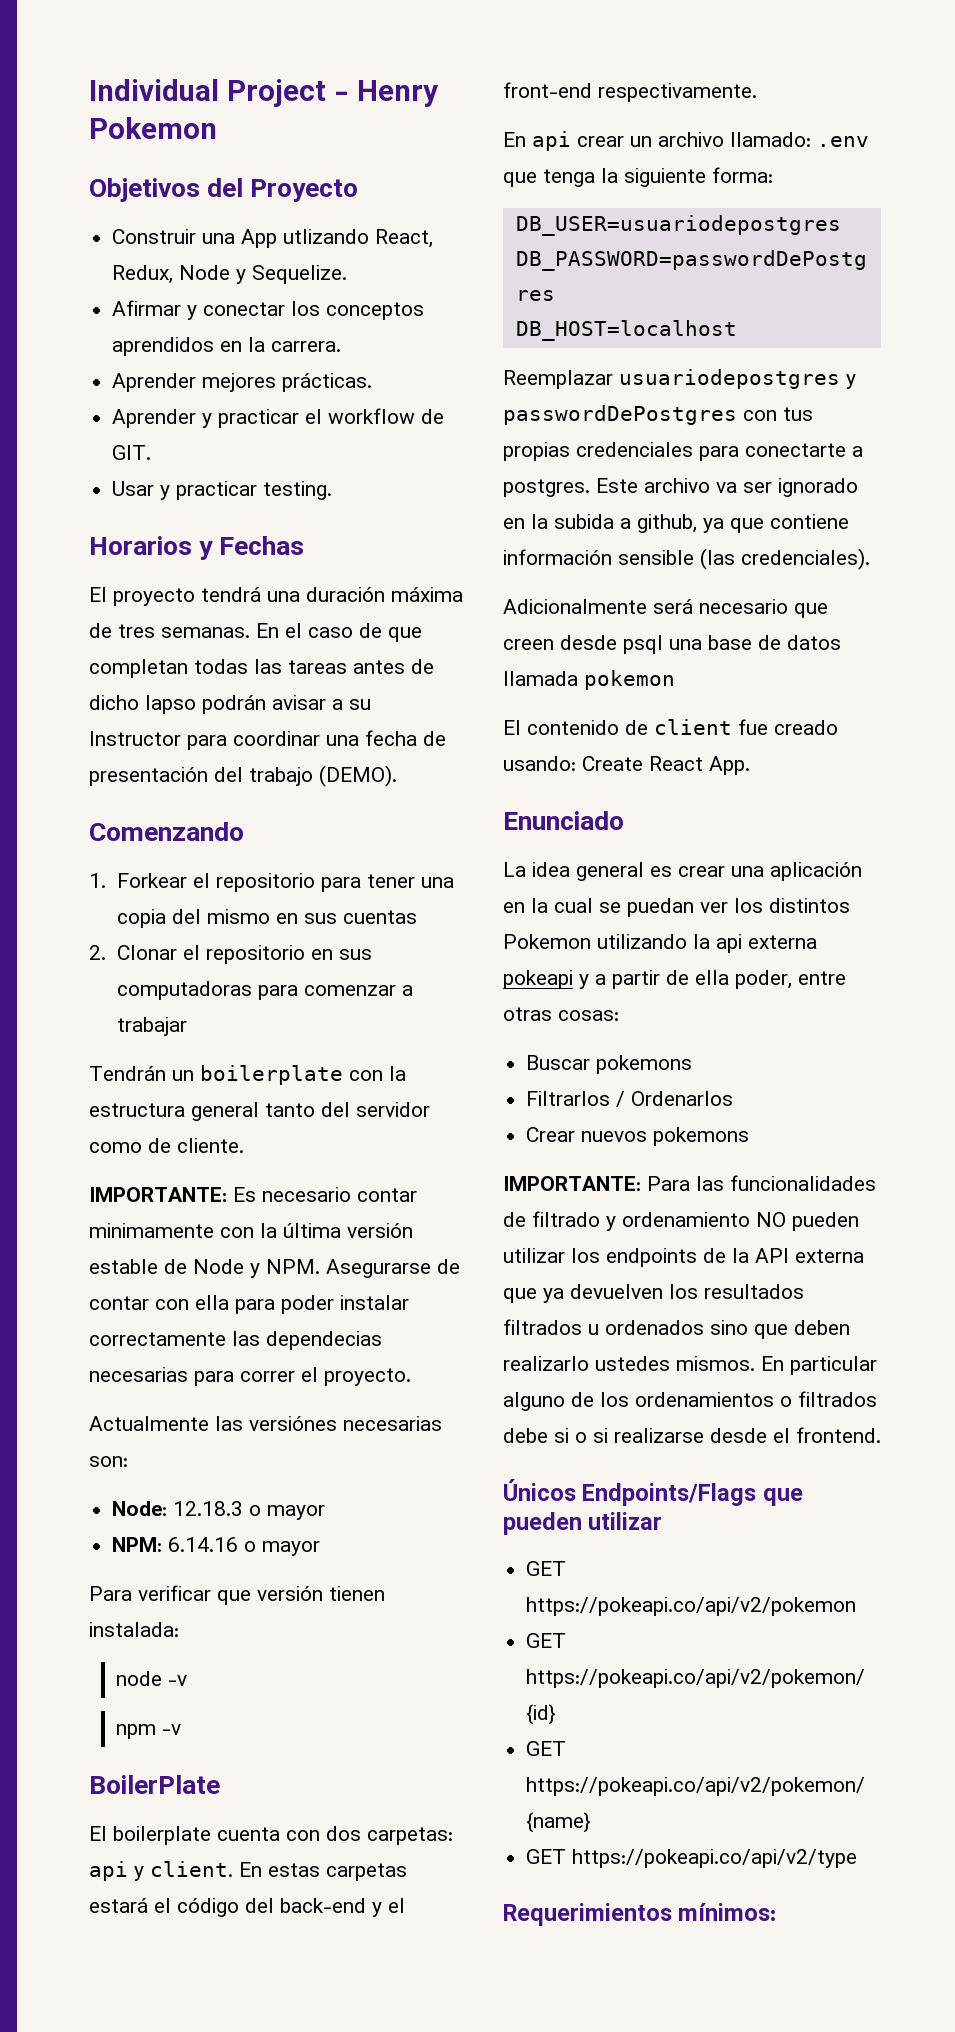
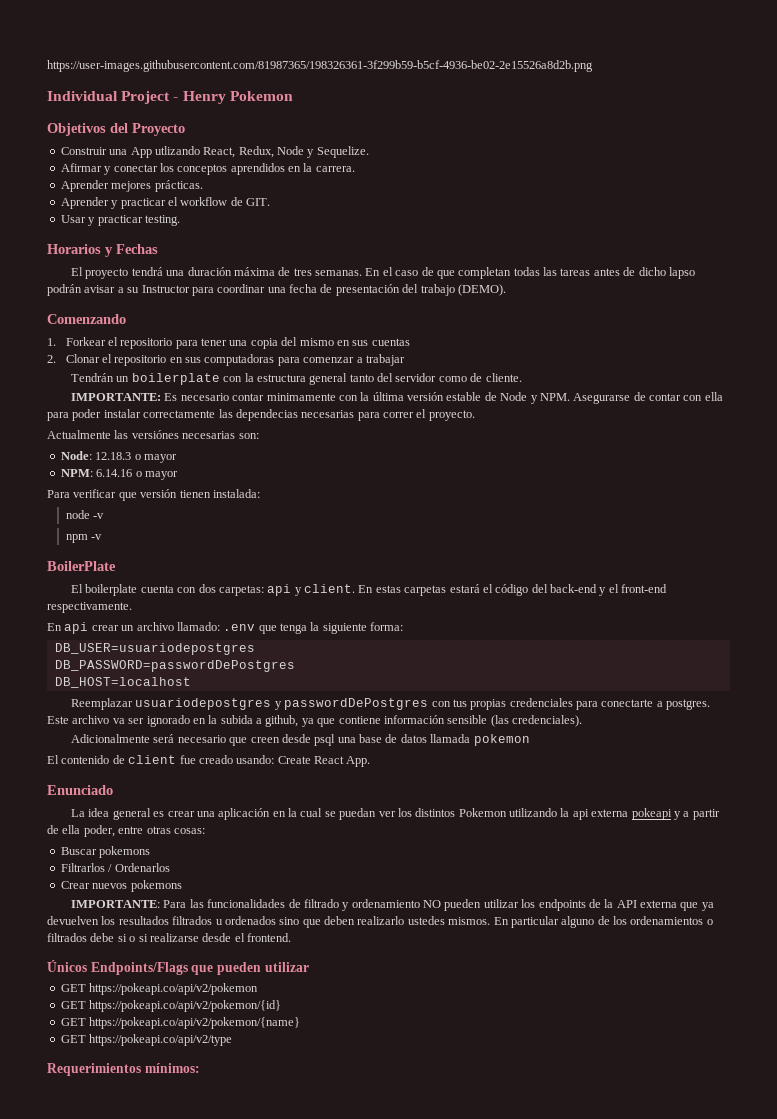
(89, 90) none -> [47,60,593,72] https://user-images.githubusercontent.com/81987365/198326361-3f299b59-b5cf-4936-be02-2e15526a8d2b.png //

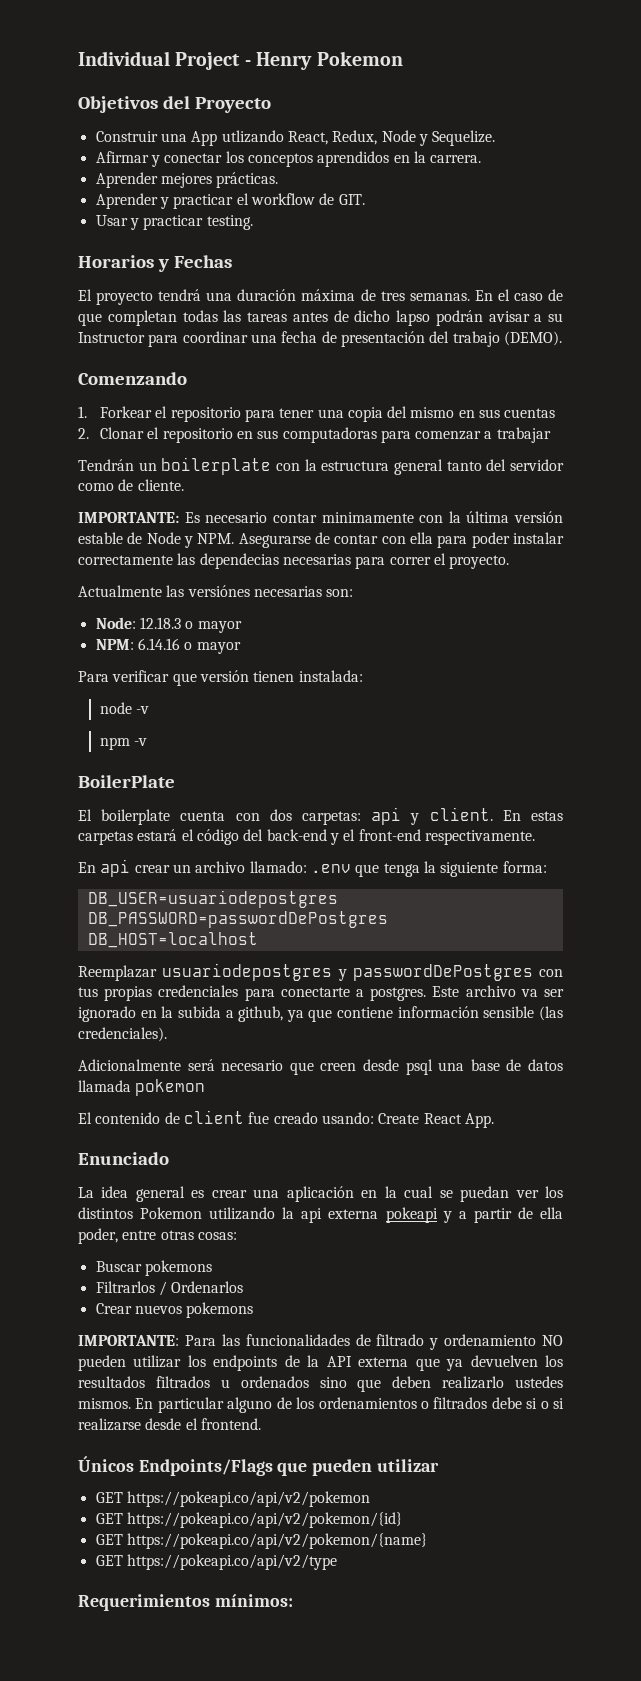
[47,60,593,72] https://user-images.githubusercontent.com/81987365/198326361-3f299b59-b5cf-4936-be02-2e15526a8d2b.png // -> (78, 58) none

